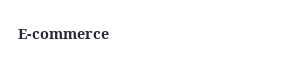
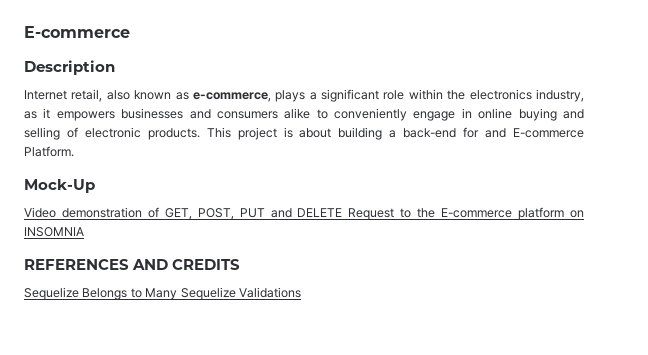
[18,29,109,39] E-commerce -> [24,26,130,38] [24,60,115,75] [24,89,584,102] [24,108,584,121] [24,127,584,140] [24,146,74,157] [24,179,95,193] [24,207,584,220] [24,227,84,237] [24,259,241,270] [24,287,301,300] E-commerce // Description // Internet retail, also known as e-commerce, plays a significant role within the electronics industry, as it empowers businesses and consumers alike to conveniently engage in online buying and selling of electronic products. This project is about building a back-end for and E-commerce Platform. // Mock-Up // Video demonstration of GET, POST, PUT and DELETE Request to the E-commerce platform on INSOMNIA // REFERENCES AND CREDITS // Sequelize Belongs to Many Sequelize Validations

